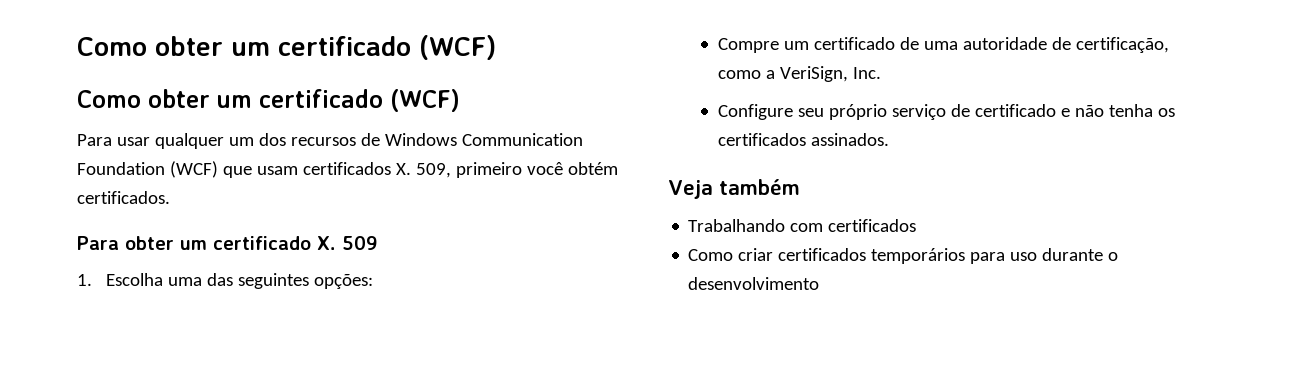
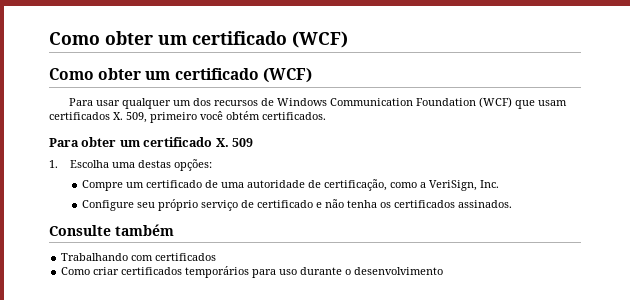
[207,273,310,289] das seguintes -> [138,160,172,168] destas
[668,180,713,199] Veja -> [49,225,111,236] Consulte

